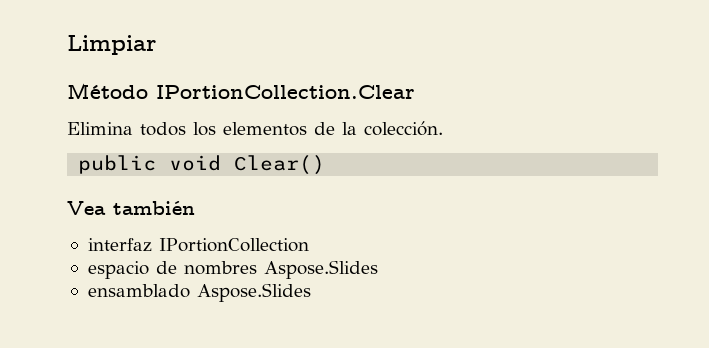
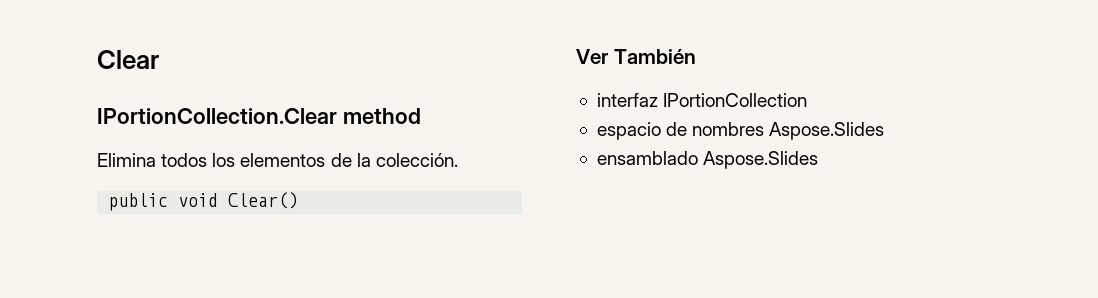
[67,35,156,55] [67,83,148,99] Limpiar // Método -> [97,50,159,69] Clear //
(415, 92) none -> [342,108,421,124] method
[67,201,195,215] Vea también -> [576,49,696,64] Ver También

